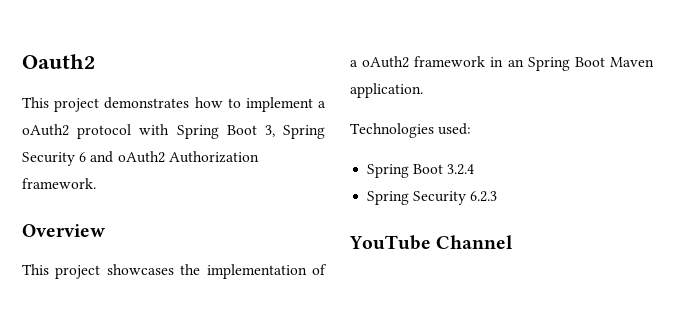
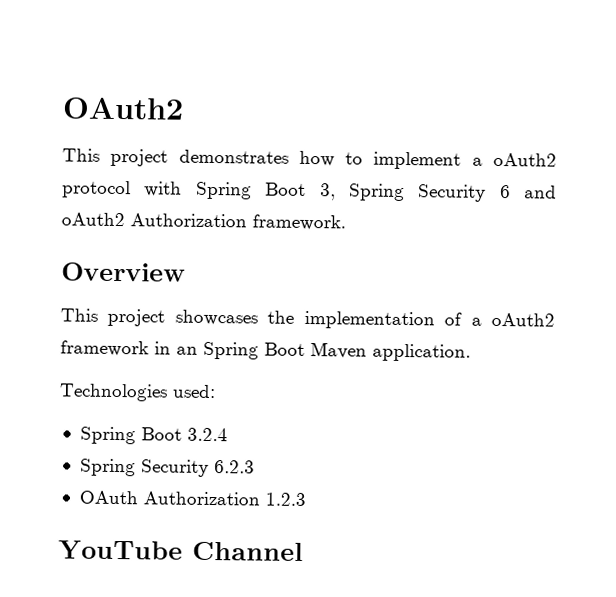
[22,54,95,69] Oauth2 -> [62,97,184,120] OAuth2
(498, 196) none -> [78,490,306,506] // OAuth Authorization 1.2.3

